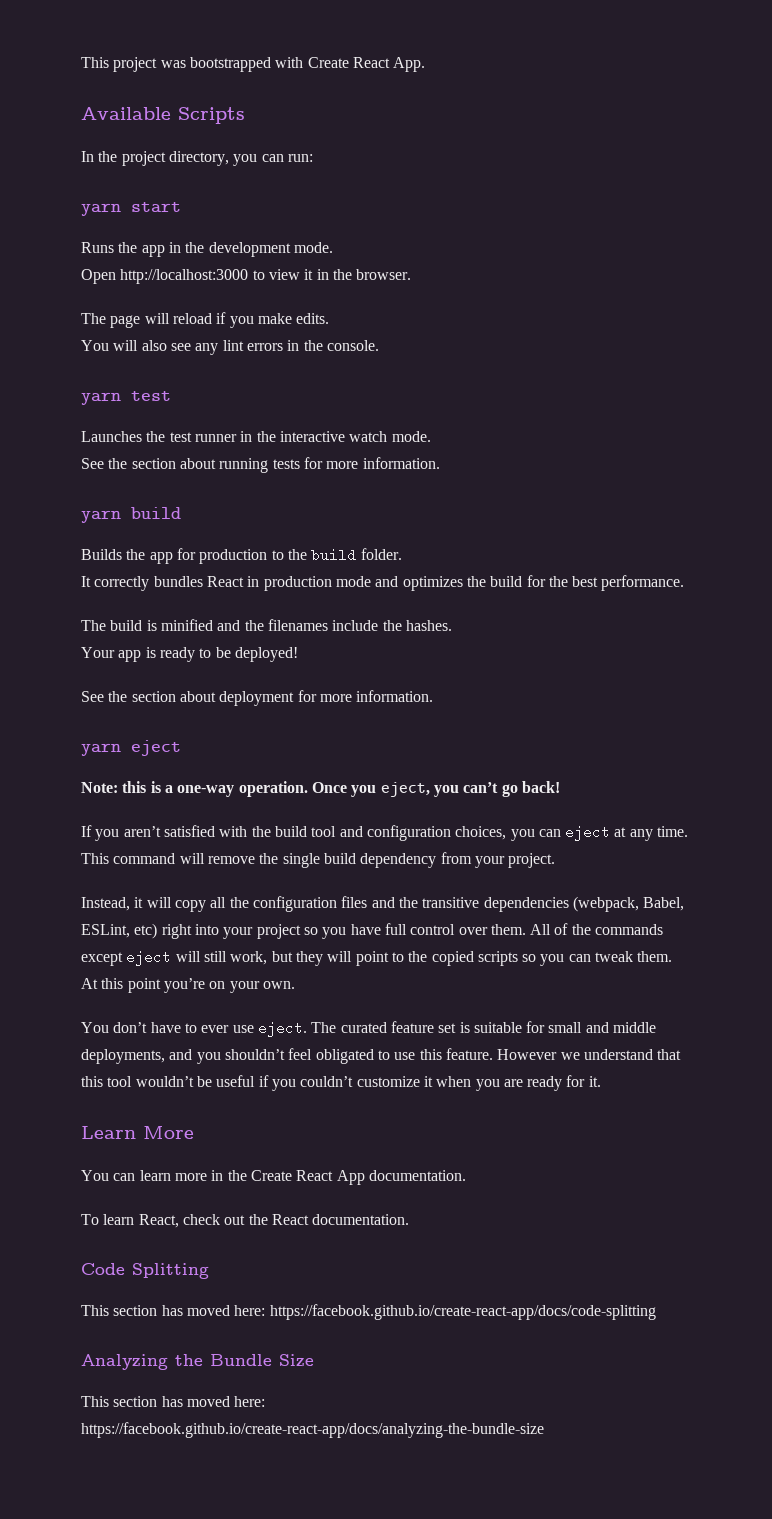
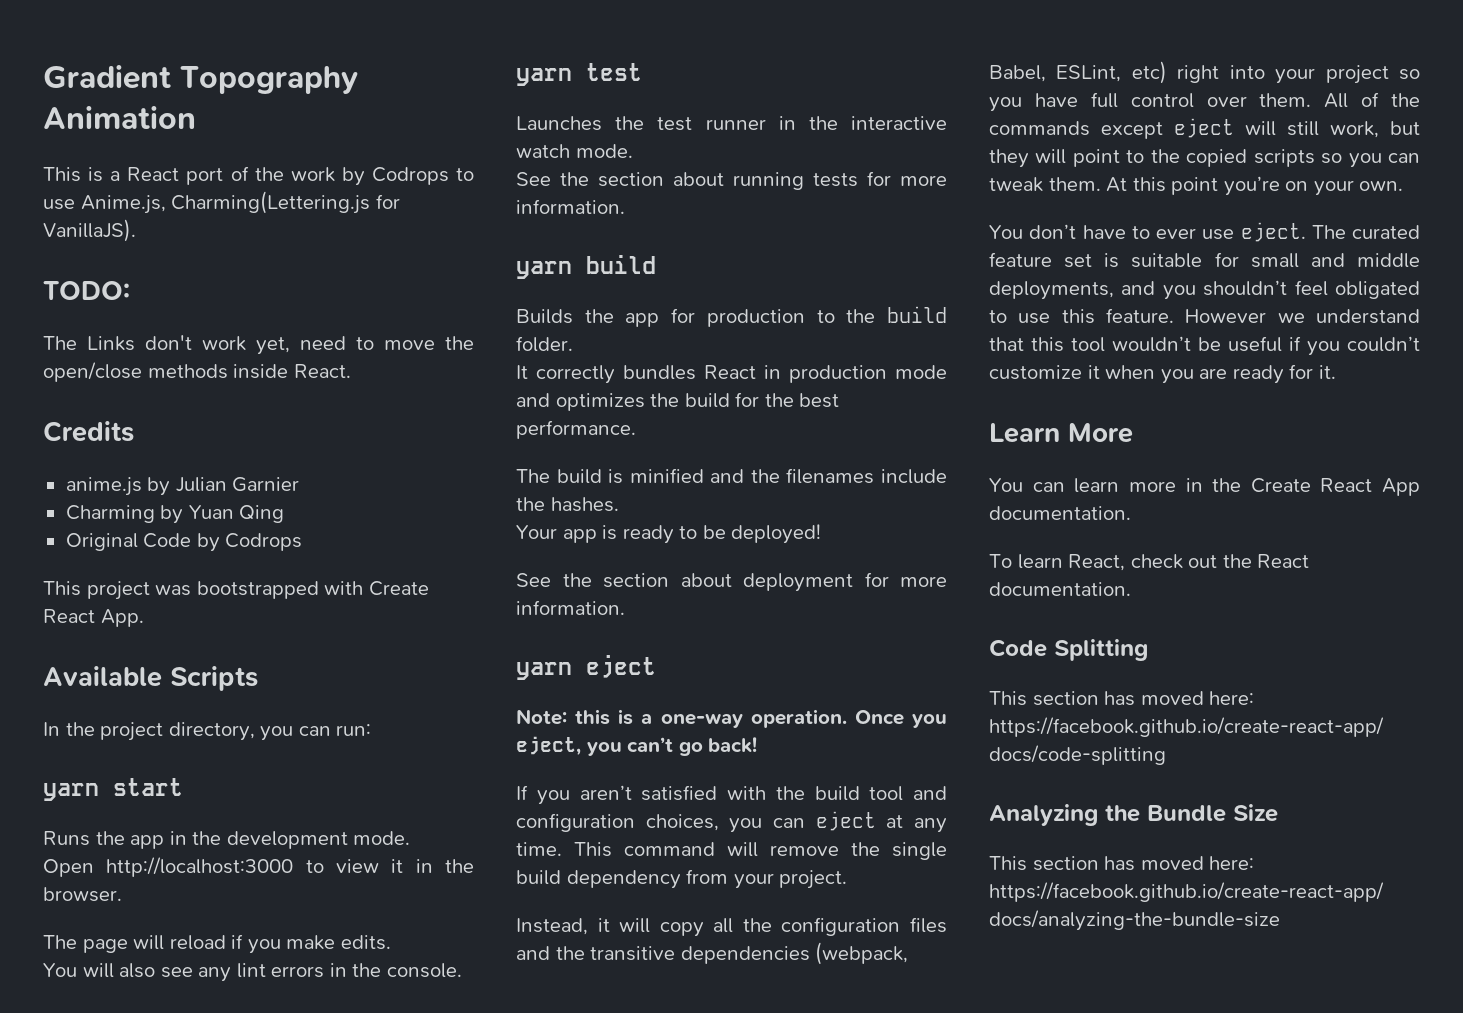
(81, 62) none -> [43,65,358,94] [43,106,196,129] [43,166,475,186] [43,191,400,214] [43,219,136,242] [43,281,130,300] [43,335,474,355] [43,362,351,382] [43,421,134,442] [65,477,300,496] [65,505,285,524] [65,533,303,552] Gradient Topography Animation // This is a React port of the work by Codrops to use Anime.js, Charming(Lettering.js for VanillaJS). // TODO: // The Links don't work yet, need to move the open/close methods inside React. // Credits // anime.js by Julian Garnier // Charming by Yuan Qing // Original Code by Codrops //

